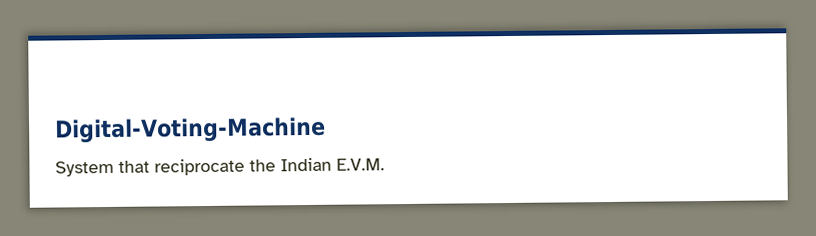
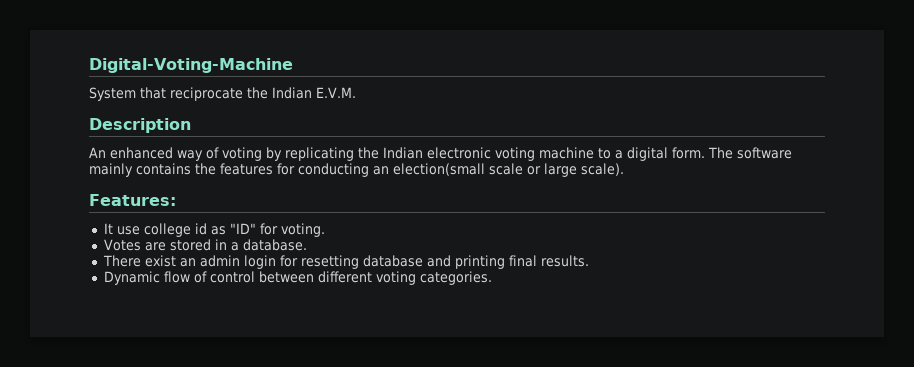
(385, 164) none -> [89,118,191,133] [89,147,792,161] [89,163,624,177] [89,194,176,206] [103,223,325,237] [103,239,307,251] [102,255,589,269] [103,271,492,285] // Description // An enhanced way of voting by replicating the Indian electronic voting machine to a digital form. The software mainly contains the features for conducting an election(small scale or large scale). // Features: // It use college id as "ID" for voting. // Votes are stored in a database. // There exist an admin login for resetting database and printing final results. // Dynamic flow of control between different voting categories.

